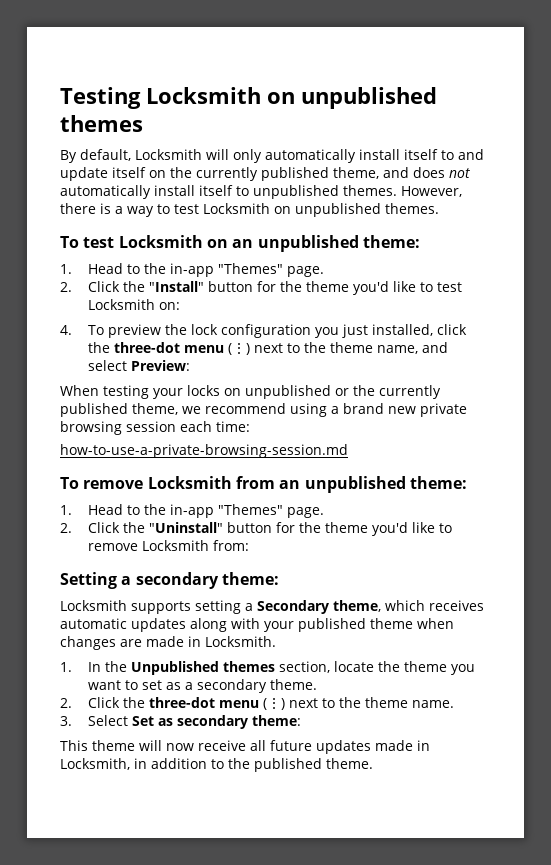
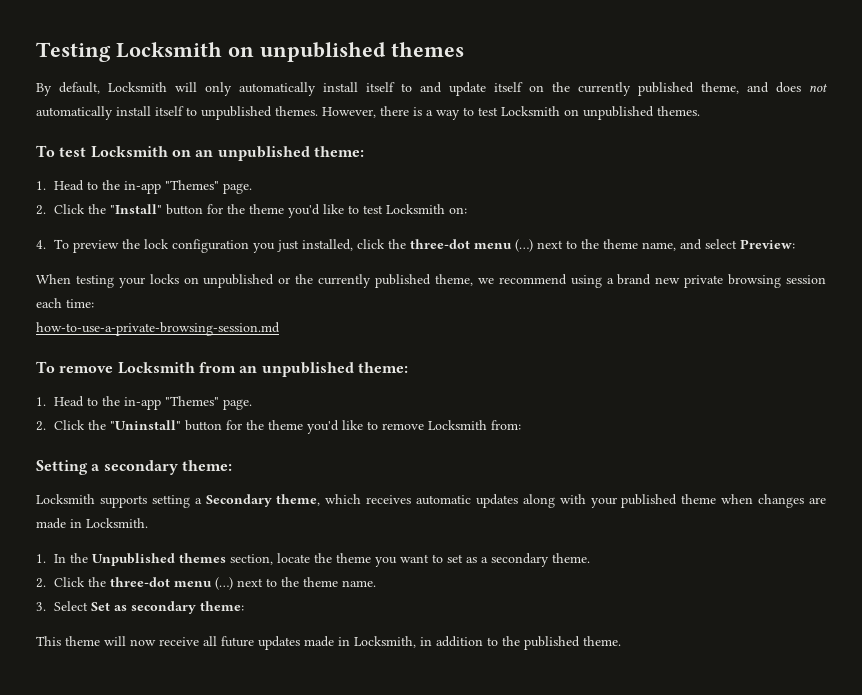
[227,343,250,355] (⋮) -> [514,239,533,252] (…)
[262,698,285,710] (⋮) -> [214,577,233,590] (…)

